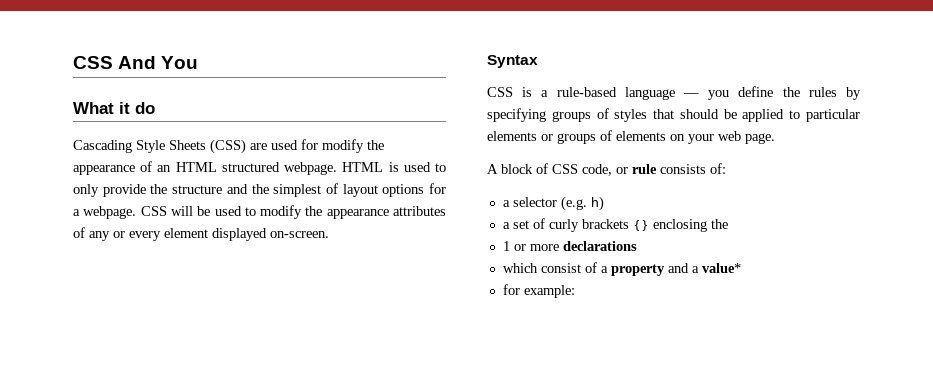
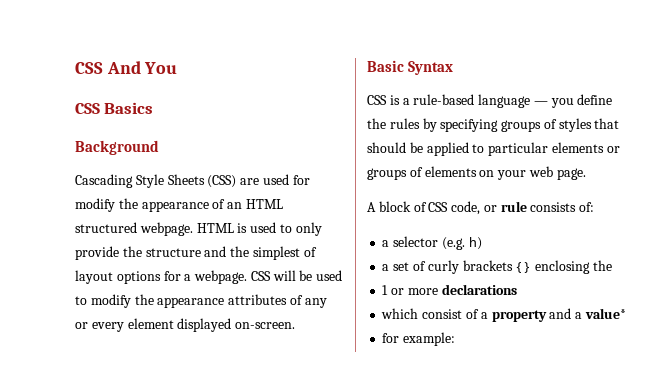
[73,102,155,114] What it do -> [75,102,154,114] [75,140,159,155] CSS Basics // Background
(329, 234) none -> [367,60,404,72] Basic

